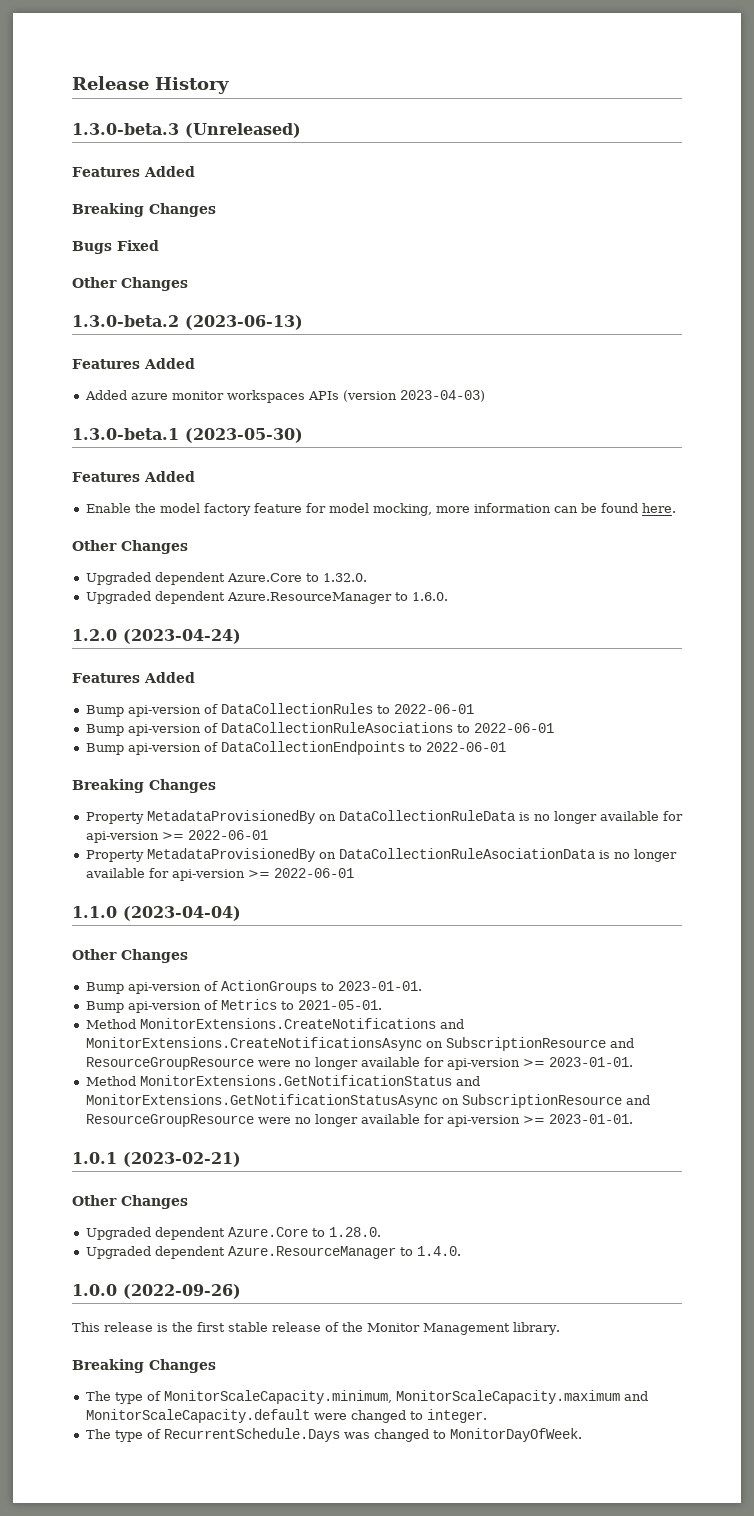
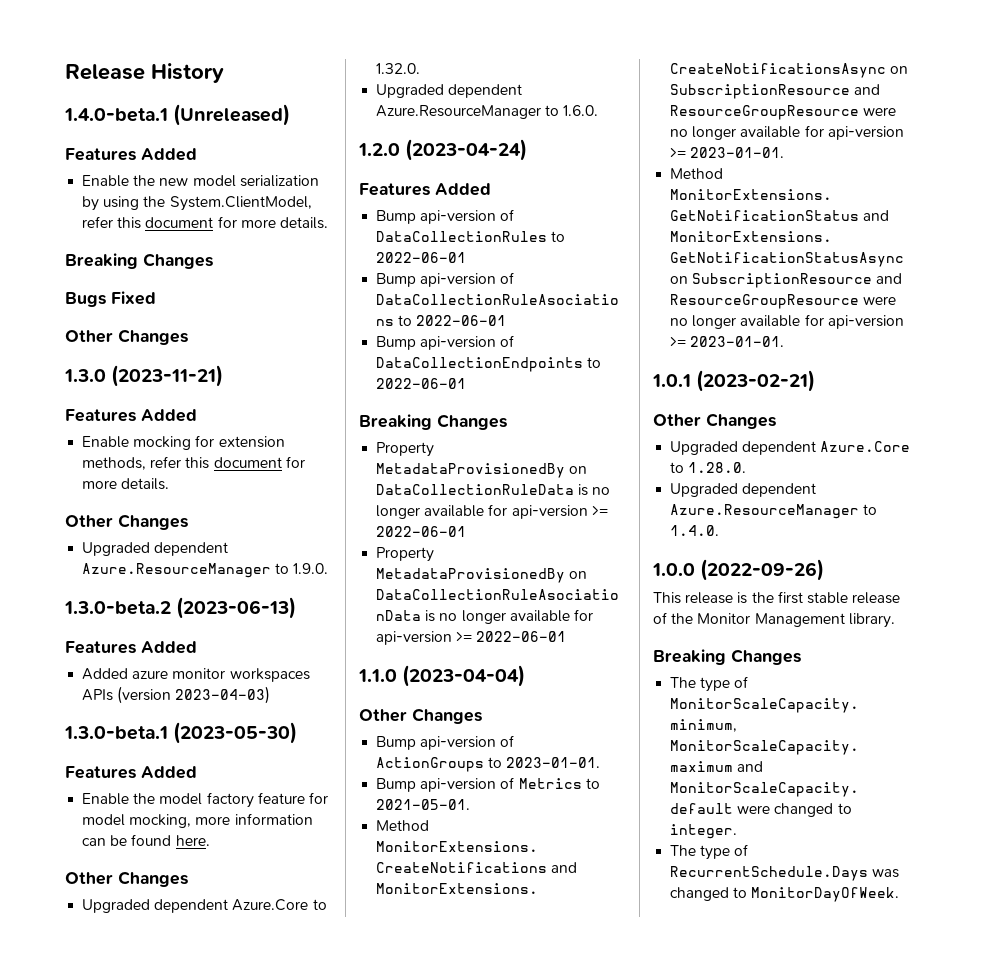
[72,123,179,135] 1.3.0-beta.3 -> [64,108,168,122] 1.4.0-beta.1
(195, 171) none -> [82,175,319,187] [82,196,312,211] [82,216,328,229] // Enable the new model serialization by using the System.ClientModel, refer this document for more details.
(188, 284) none -> [64,365,224,387] [65,409,197,422] [82,435,285,450] [82,456,305,470] [82,478,170,490] [65,514,188,530] [82,542,229,556] [82,563,329,578] // 1.3.0 (2023-11-21) // Features Added // Enable mocking for extension methods, refer this document for more details. // Other Changes // Upgraded dependent Azure.ResourceManager to 1.9.0.

